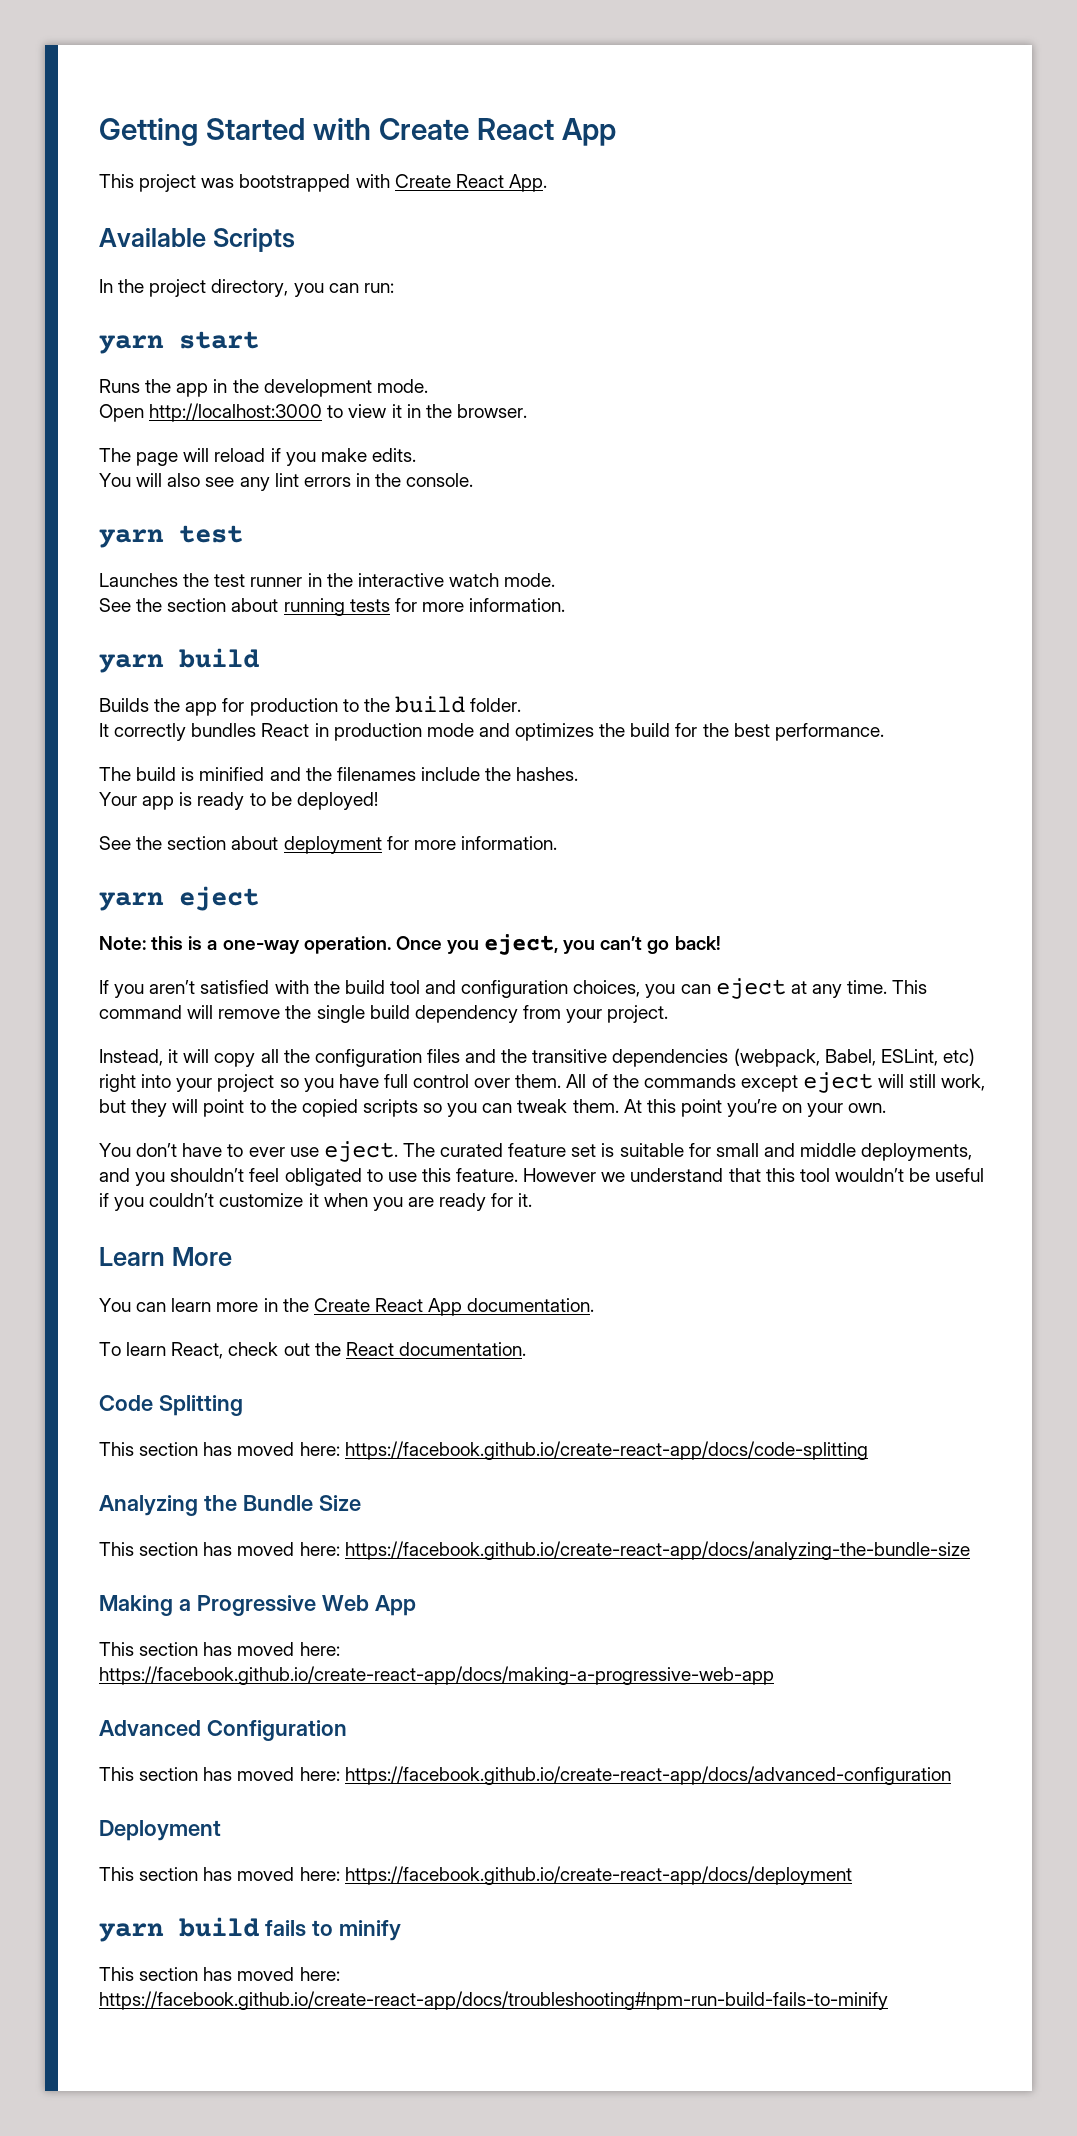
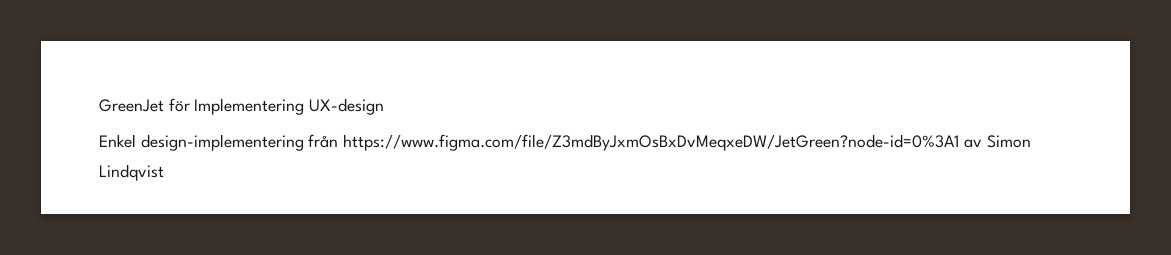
[99,118,616,146] [99,174,547,192] [99,228,295,252] [99,279,394,297] [99,331,259,354] [99,379,428,397] [99,403,527,422] [99,448,416,466] [99,473,474,491] [99,525,243,548] [99,573,556,587] [99,598,566,616] [99,648,259,673] [99,696,522,716] [99,723,884,741] [99,767,579,781] [99,792,378,810] [99,836,557,854] [99,886,259,911] [99,934,721,955] [99,978,928,999] [99,1005,669,1023] [99,1048,975,1067] [99,1072,986,1093] [99,1099,887,1117] [99,1141,973,1162] [99,1168,985,1186] [99,1193,533,1211] [99,1247,232,1266] [99,1298,595,1316] [99,1342,526,1359] [99,1395,243,1416] [99,1441,868,1460] [99,1495,361,1516] [99,1541,970,1560] [99,1595,416,1616] [99,1642,340,1656] [99,1666,774,1685] [99,1720,347,1741] [99,1766,951,1785] [99,1820,221,1841] [99,1866,852,1885] [99,1917,401,1942] [99,1967,340,1981] [99,1991,888,2010] Getting Started with Create React App // This project was bootstrapped with Create React App. // Available Scripts // In the project directory, you can run: // yarn start // Runs the app in the development mode. // Open http://localhost:3000 to view it in the browser. // The page will reload if you make edits. // You will also see any lint errors in the console. // yarn test // Launches the test runner in the interactive watch mode. // See the section about running tests for more information. // yarn build // Builds the app for production to the build folder. // It correctly bundles React in production mode and optimizes the build for the best performance. // The build is minified and the filenames include the hashes. // Your app is ready to be deployed! // See the section about deployment for more information. // yarn eject // Note: this is a one-way operation. Once you eject, you can’t go back! // If you aren’t satisfied with the build tool and configuration choices, you can eject at any time. This command will remove the single build dependency from your project. // Instead, it will copy all the configuration files and the transitive dependencies (webpack, Babel, ESLint, etc) right into your project so you have full control over them. All of the commands except eject will still work, but they will point to the copied scripts so you can tweak them. At this point you’re on your own. // You don’t have to ever use eject. The curated feature set is suitable for small and middle deployments, and you shouldn’t feel obligated to use this feature. However we understand that this tool wouldn’t be useful if you couldn’t customize it when you are ready for it. // Learn More // You can learn more in the Create React App documentation. // To learn React, check out the React documentation. // Code Splitting // This section has moved here: https://facebook.github.io/create-react-app/docs/code-splitting // Analyzing the Bundle Size // This section has moved here: https://facebook.github.io/create-react-app/docs/analyzing-the-bundle-size // Making a Progressive Web App // This section has moved here: https://facebook.github.io/create-react-app/docs/making-a-progressive-web-app // Advanced Configuration // This section has moved here: https://facebook.github.io/create-react-app/docs/advanced-configuration // Deployment // This section has moved here: https://facebook.github.io/create-react-app/docs/deployment // yarn build fails to minify // This section has moved here: https://facebook.github.io/create-react-app/docs/troubleshooting#npm-run-build-fails-to-minify -> [99,98,385,115] [99,134,1031,151] [99,164,164,181] GreenJet för Implementering UX-design // Enkel design-implementering från https://www.figma.com/file/Z3mdByJxmOsBxDvMeqxeDW/JetGreen?node-id=0%3A1 av Simon Lindqvist

